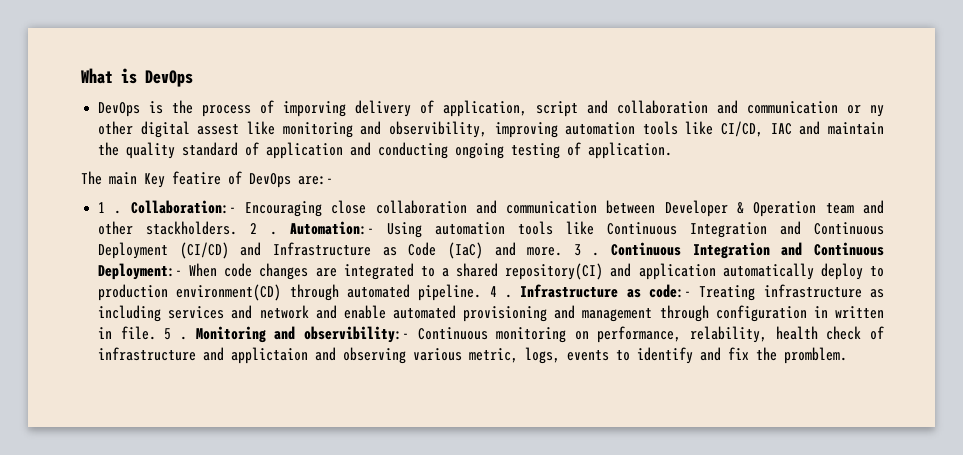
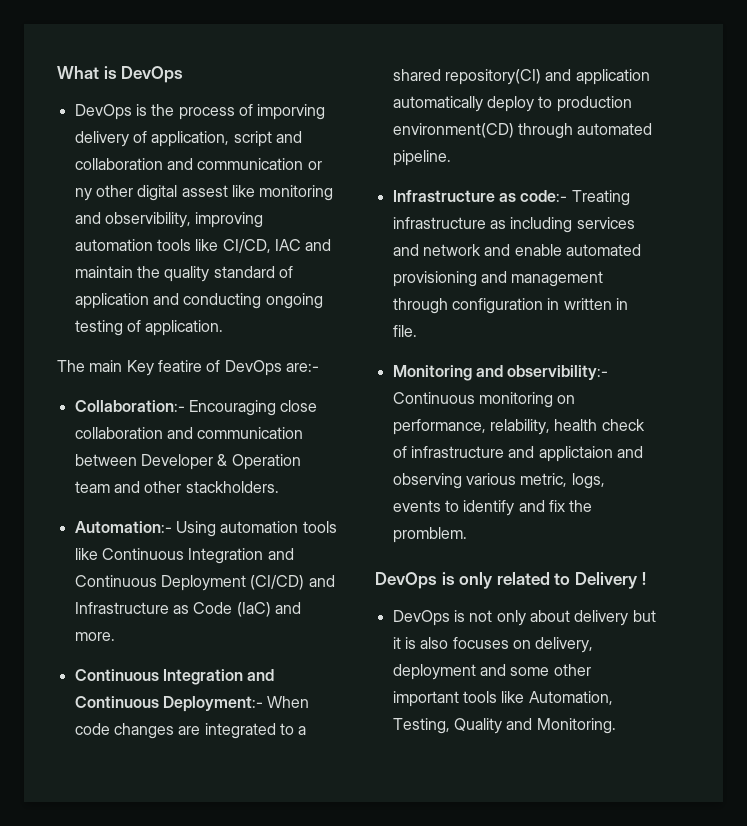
[98,202,122,214] 1 . -> (319, 367) none
[250,223,278,235] 2 . -> (279, 487) //
[573,244,600,256] 3 . -> (115, 636) //
[489,286,513,298] 4 . -> (451, 158) //
[164,328,187,340] 5 . -> (417, 331) //
(848, 355) none -> [375,572,646,589] [392,610,656,626] [392,637,594,653] [392,664,591,680] [392,691,613,707] [392,718,616,734] // DevOps is only related to Delivery ! // DevOps is not only about delivery but it is also focuses on delivery, deployment and some other important tools like Automation, Testing, Quality and Monitoring.

